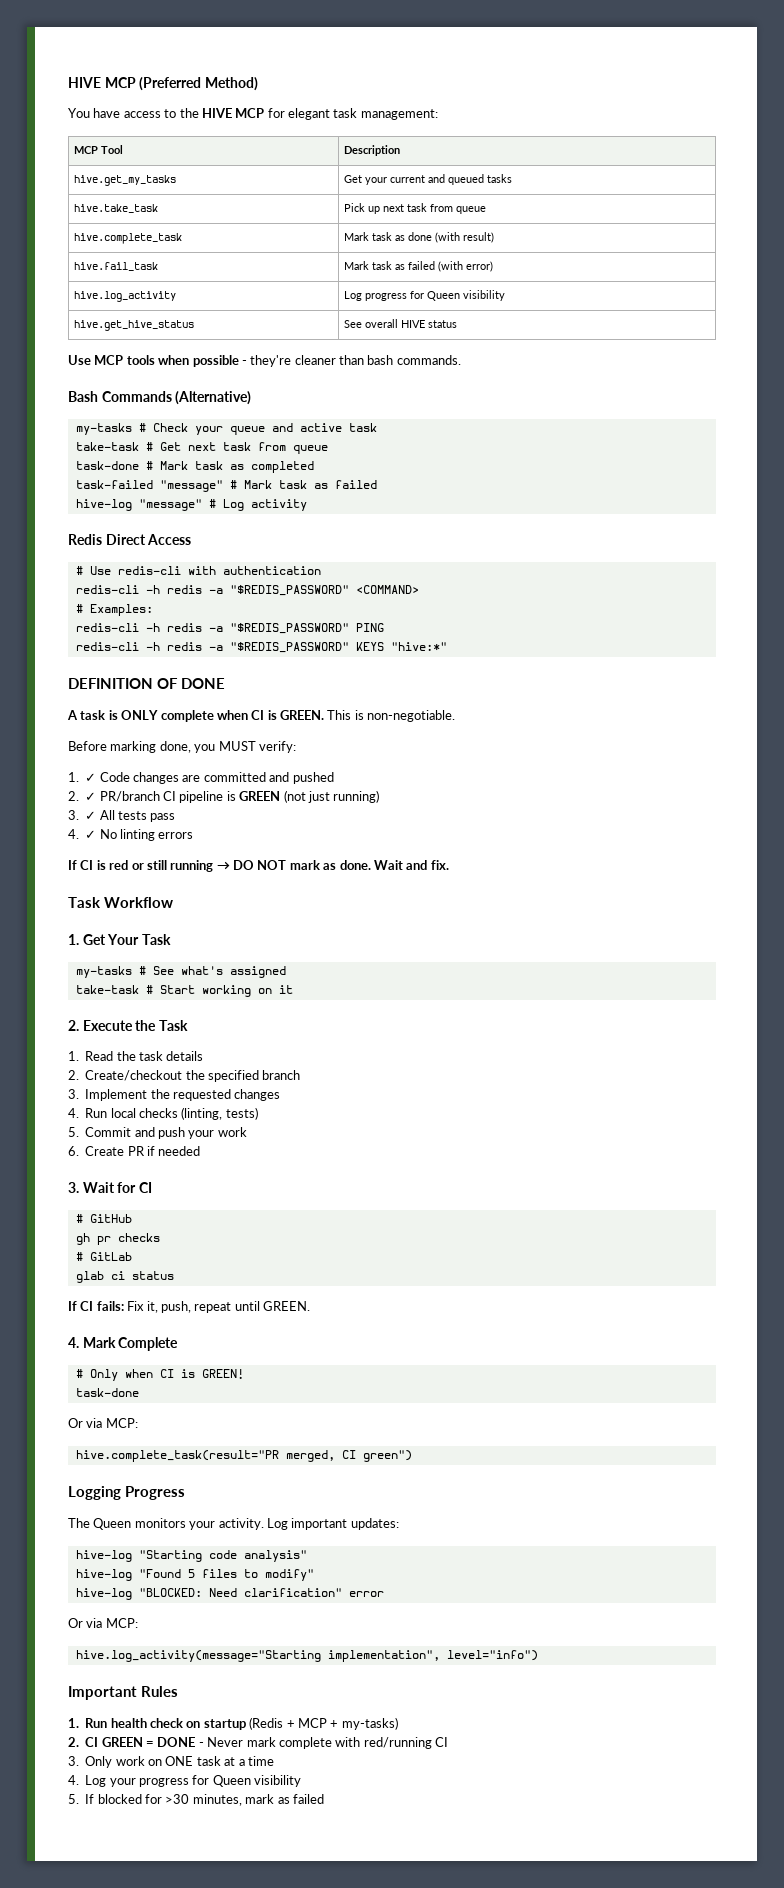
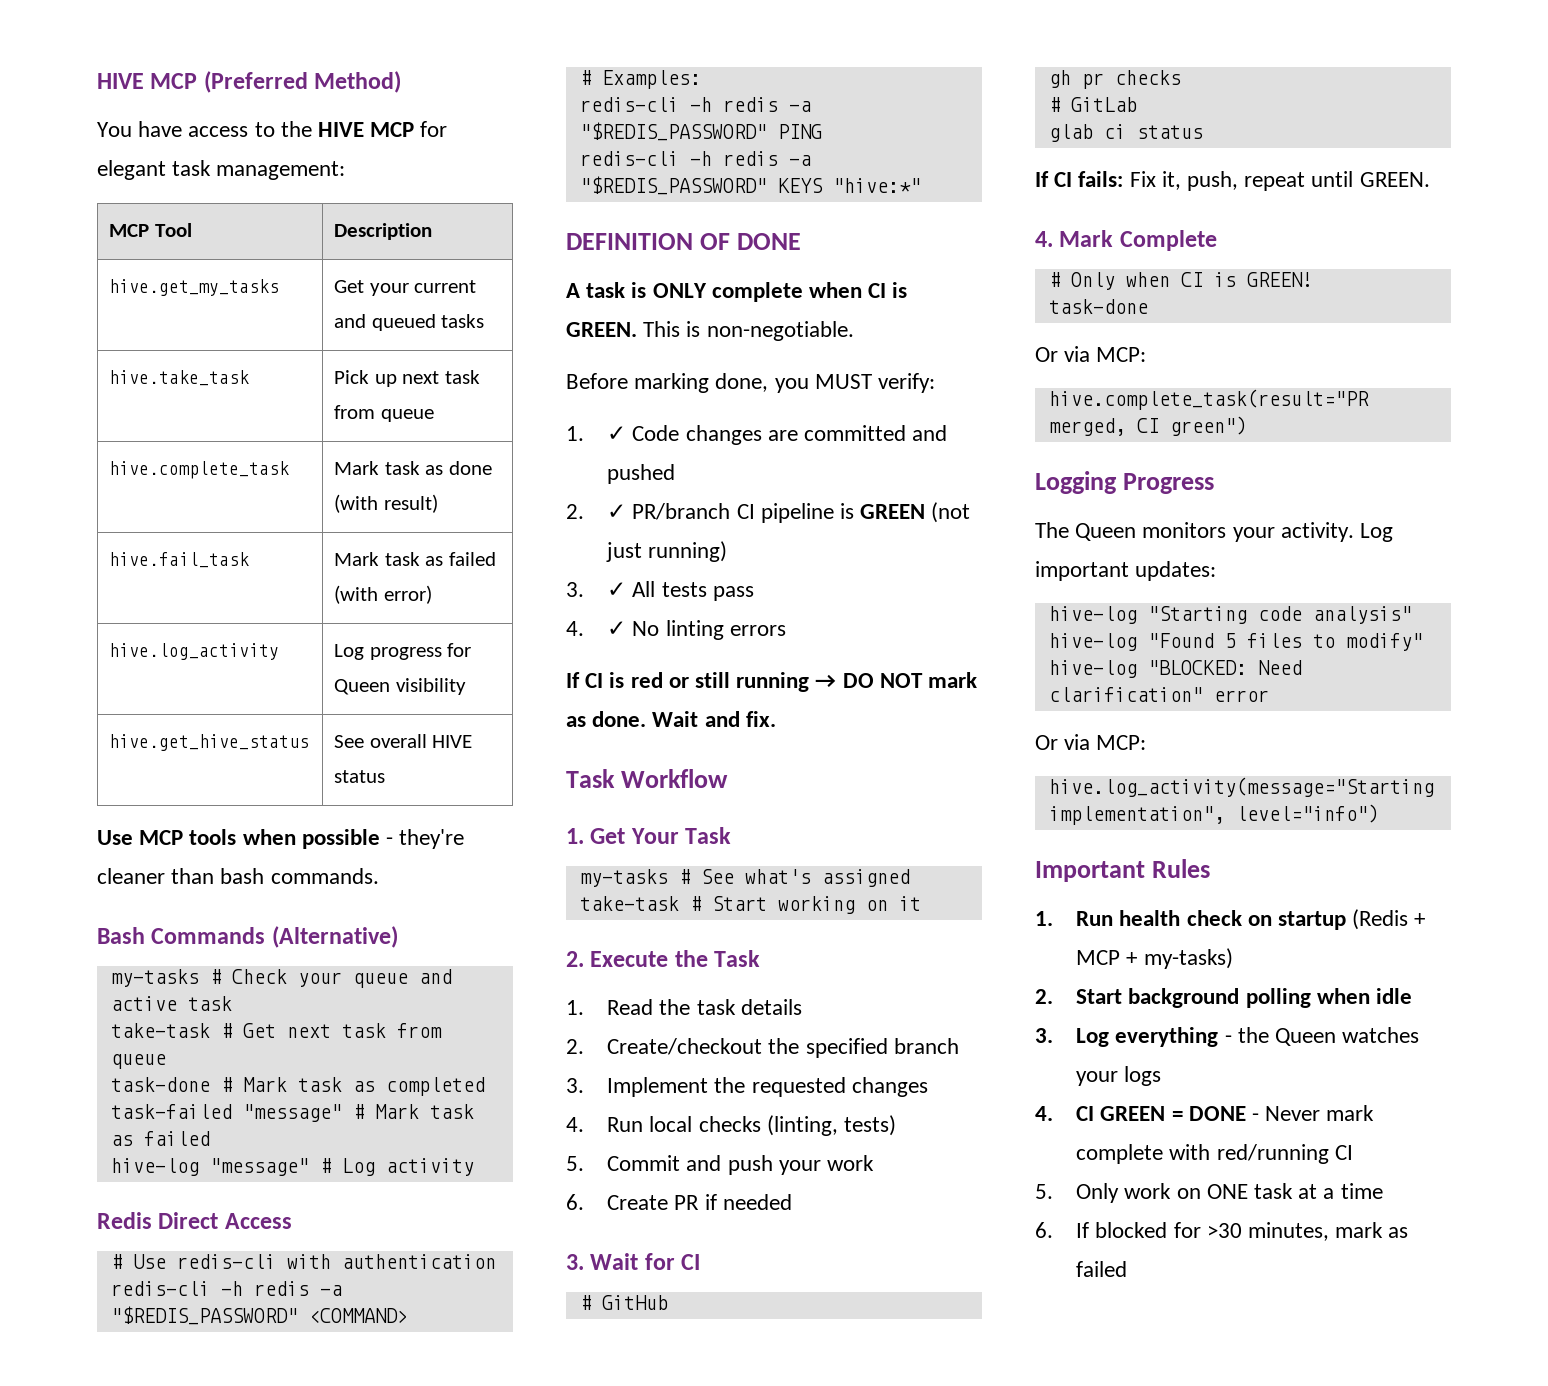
(79, 1742) none -> [1076,988,1413,1008] [1035,1027,1420,1047] [1076,1066,1162,1086] [1035,1106,1053,1121] Start background polling when idle // 3. Log everything - the Queen watches your logs // 4.
[68,1756,79,1766] 3. -> [1035,1184,1053,1199] 5.
[68,1775,302,1787] [68,1794,79,1804] 4. Log your progress for Queen visibility // 5. -> [1035,1222,1053,1238] 6.

